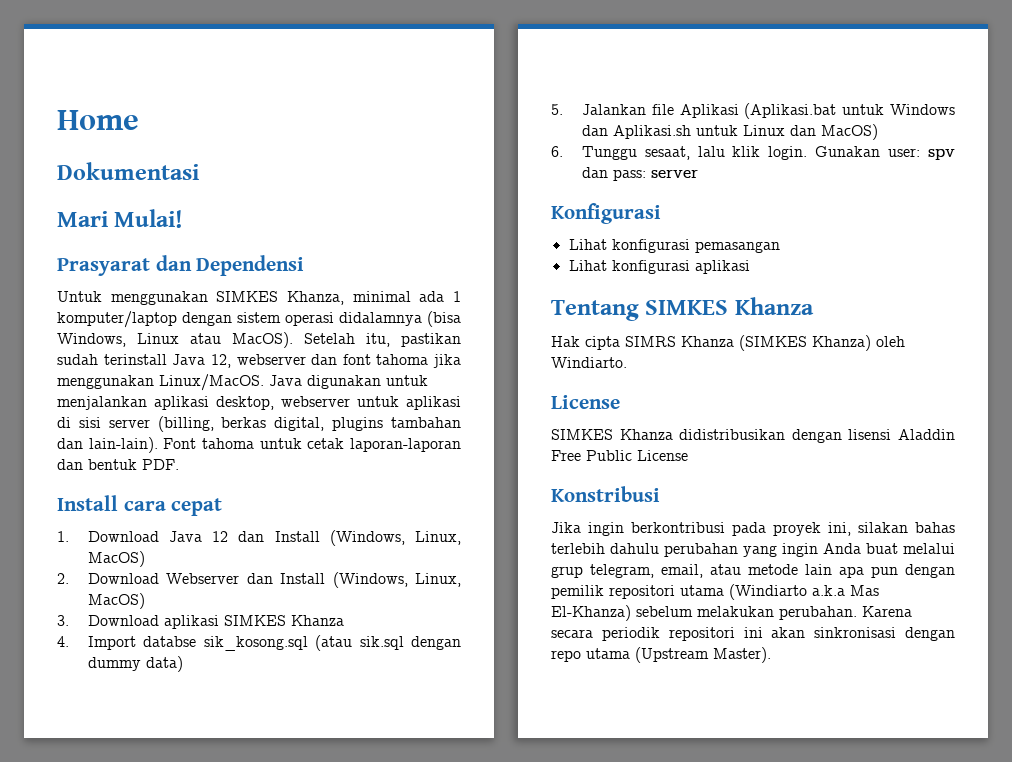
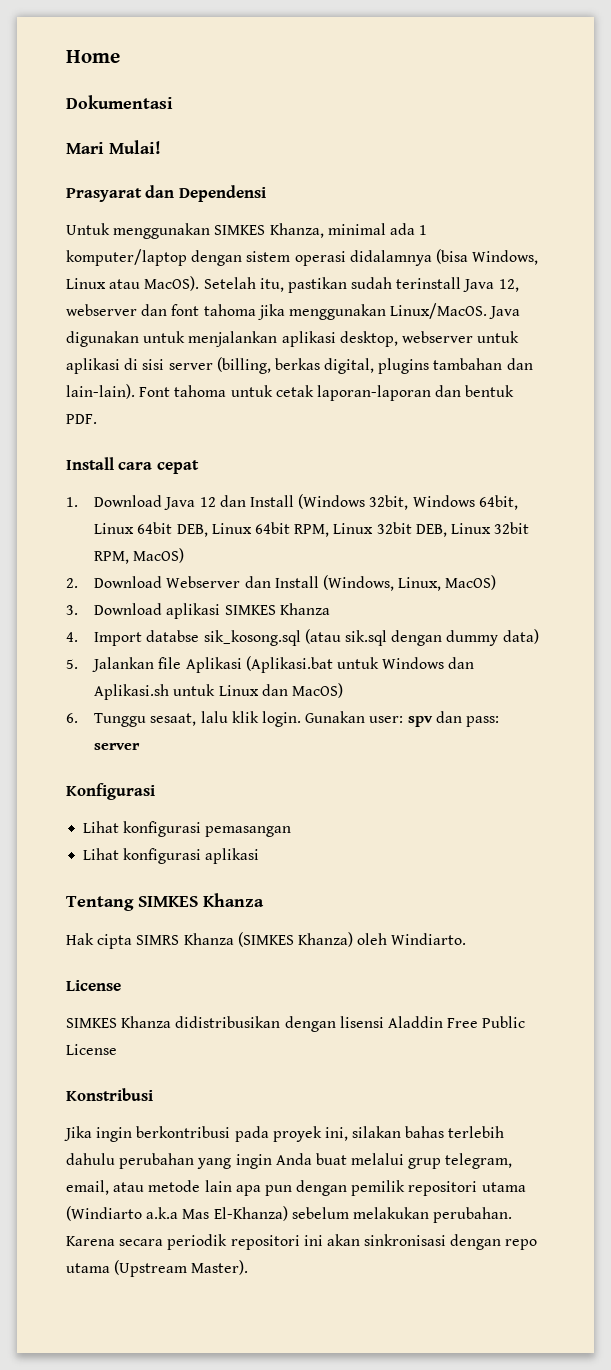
[329,530,461,546] (Windows, Linux, -> [298,494,518,510] [94,522,530,537] [94,551,130,564] (Windows 32bit, Windows 64bit, Linux 64bit DEB, Linux 64bit RPM, Linux 32bit DEB, Linux 32bit RPM,

